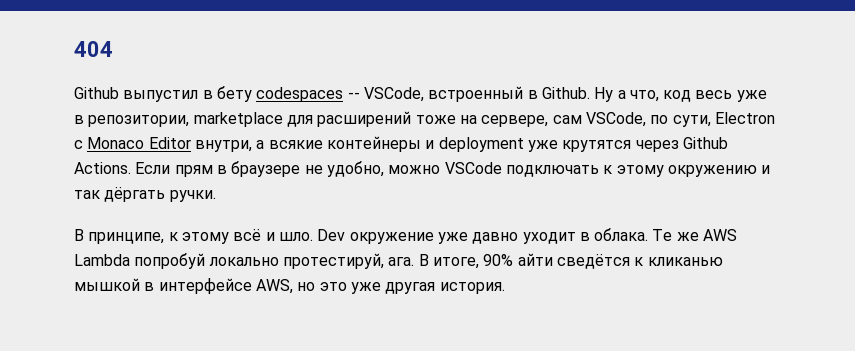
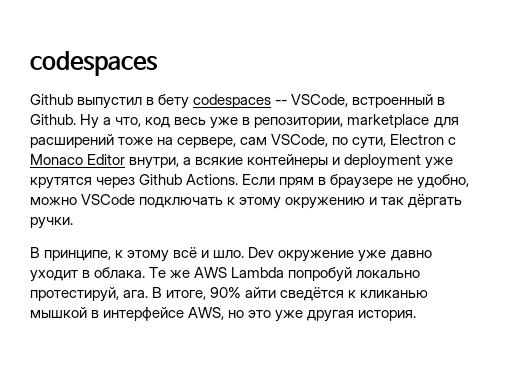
[74,41,113,57] 404 -> [30,51,158,76] codespaces

